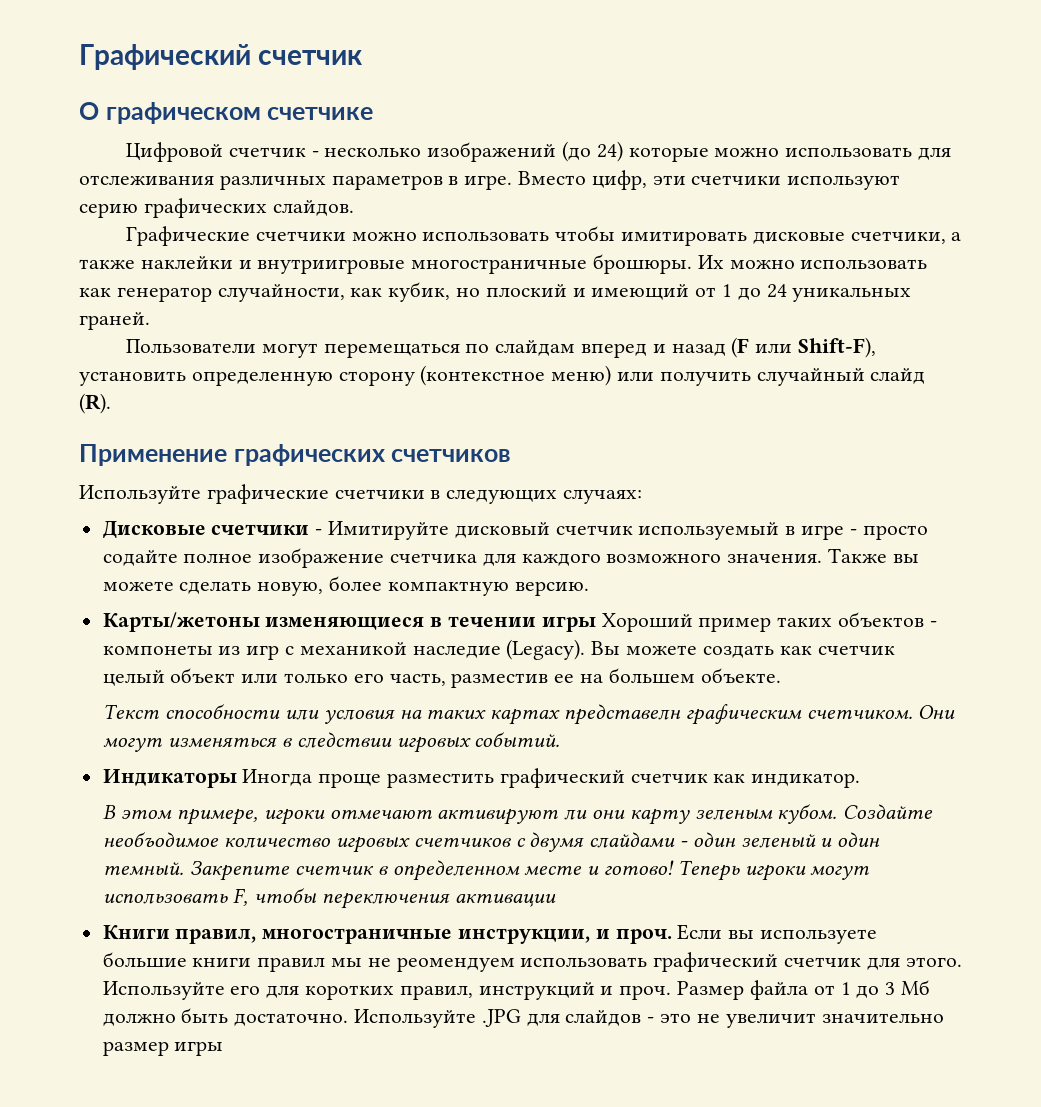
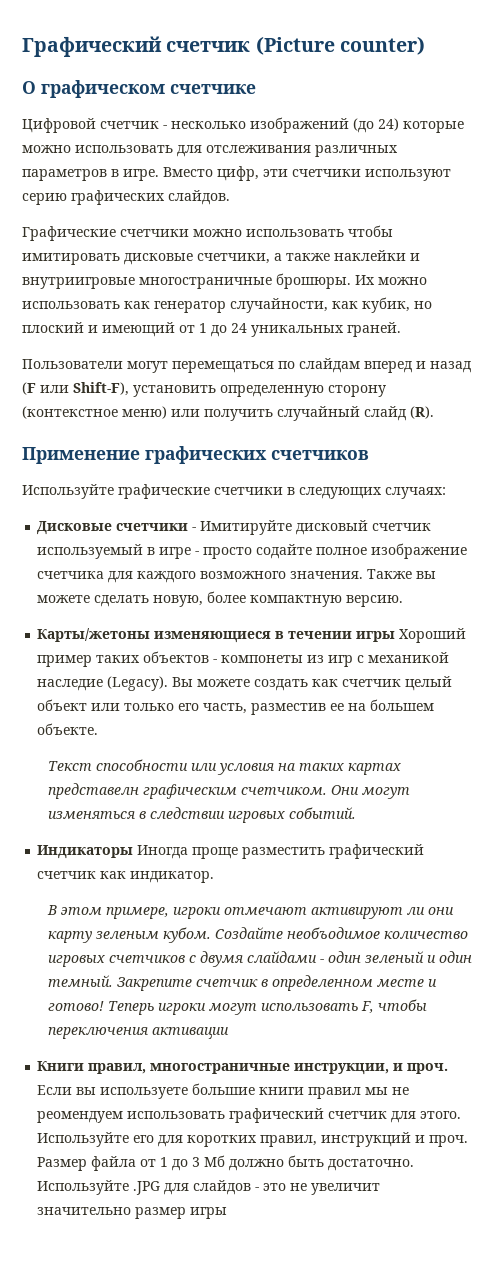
(363, 57) none -> [255,36,425,55] (Picture counter)

